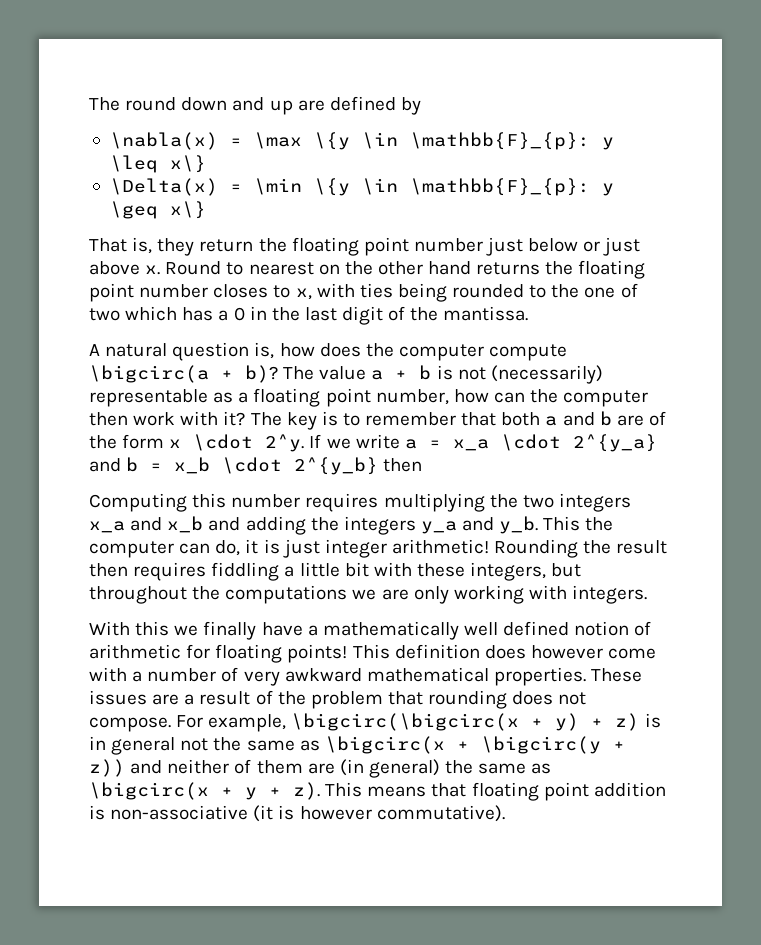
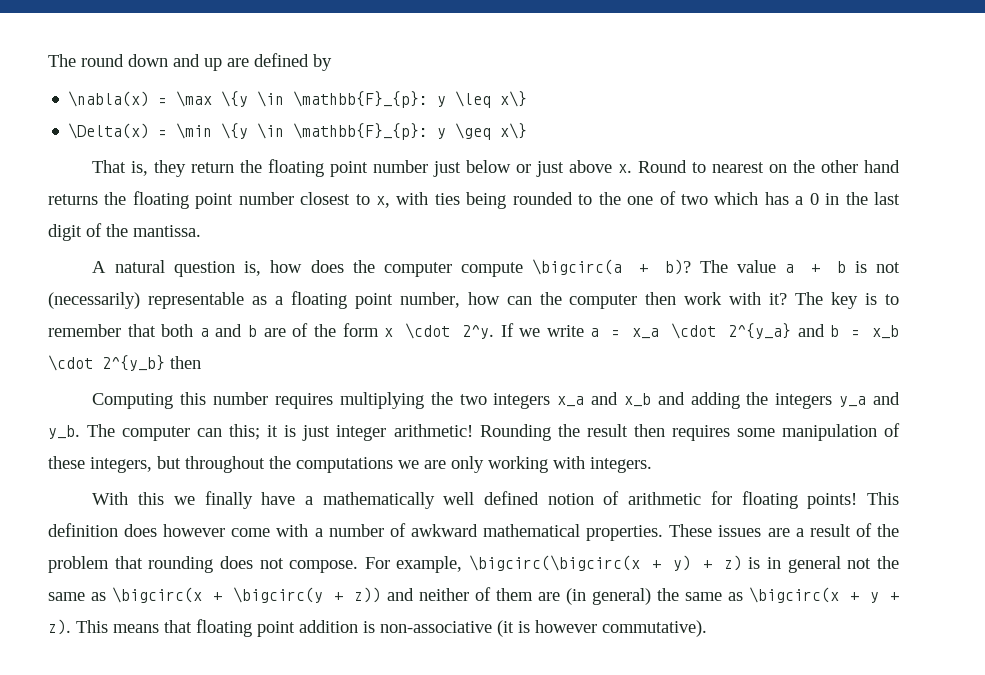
[213,284,269,298] closes -> [300,192,351,205] closest
[543,516,614,531] This the -> [87,424,116,437] The
[215,540,241,556] do, -> [229,424,261,440] this;
[211,562,412,581] fiddling a little bit with -> [736,423,900,441] some manipulation of
[243,671,280,686] very -> (406, 530) none

